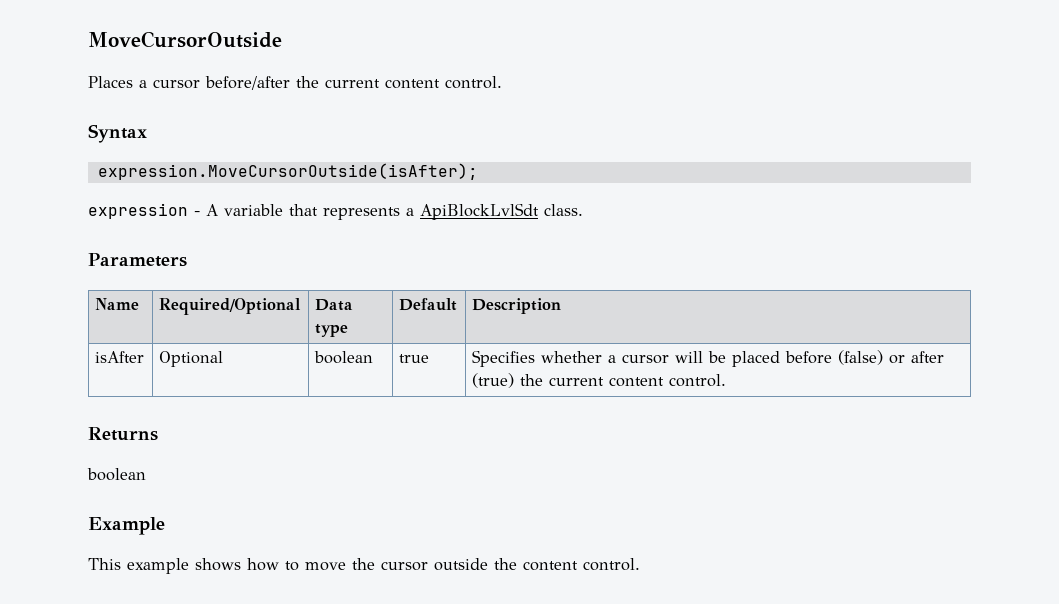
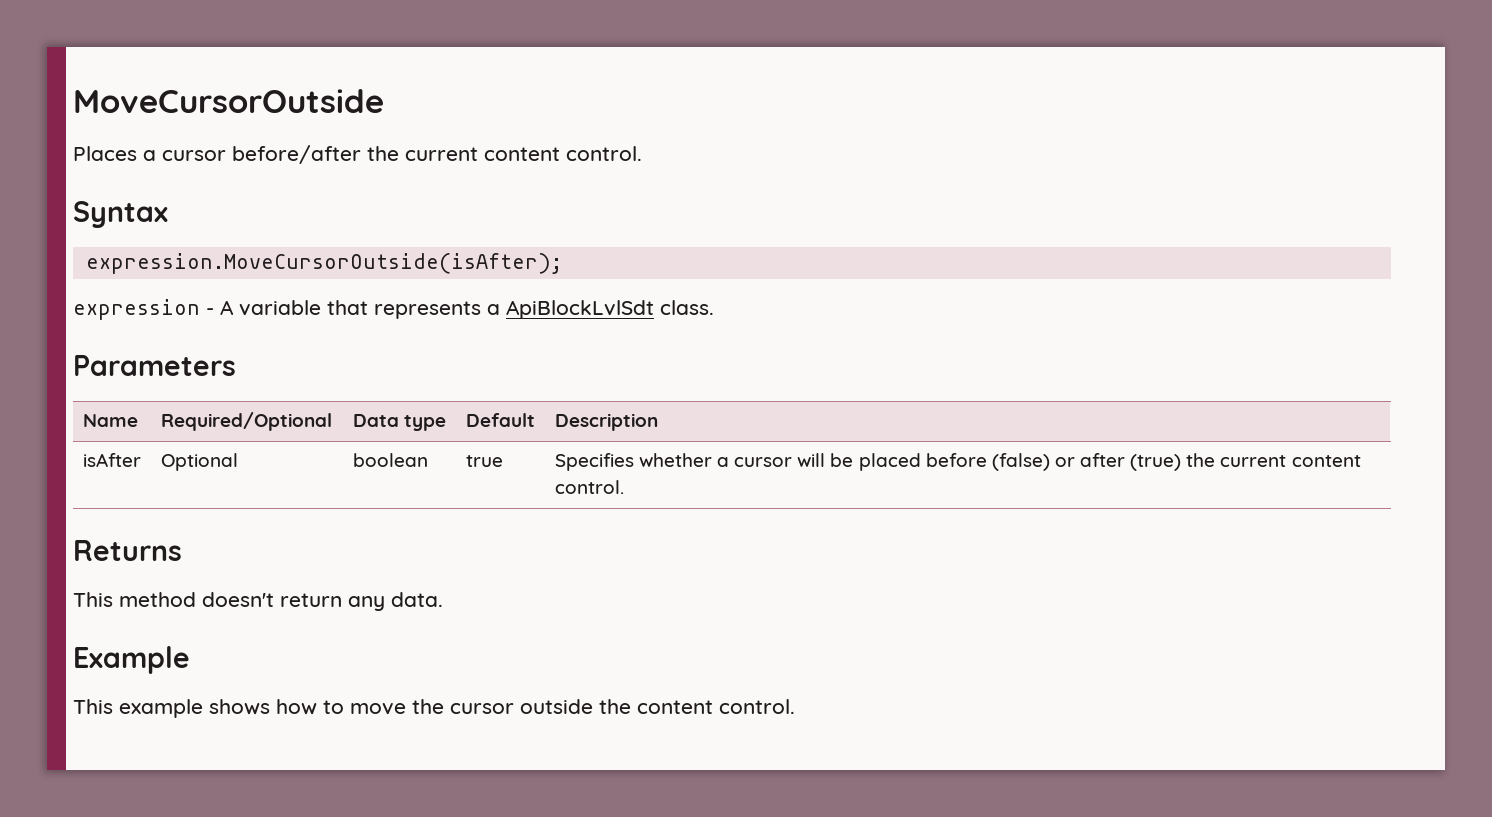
[87,468,146,481] boolean -> [73,592,443,611] This method doesn't return any data.

